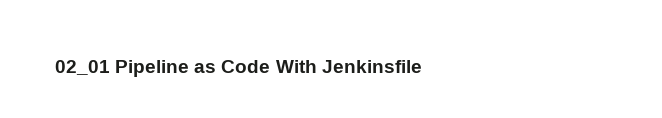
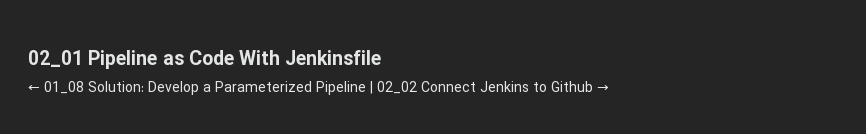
(422, 66) none -> [28,81,609,95] // ← 01_08 Solution: Develop a Parameterized Pipeline | 02_02 Connect Jenkins to Github →

